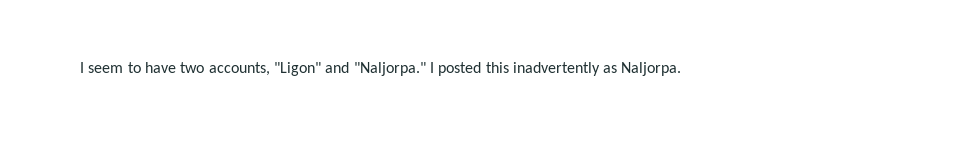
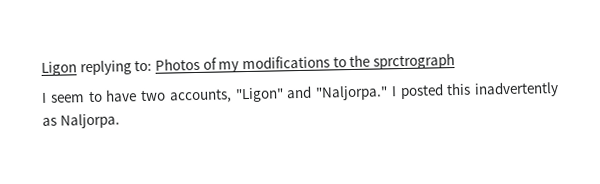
(80, 67) none -> [41,53,455,76] Ligon replying to: Photos of my modifications to the sprctrograph //

